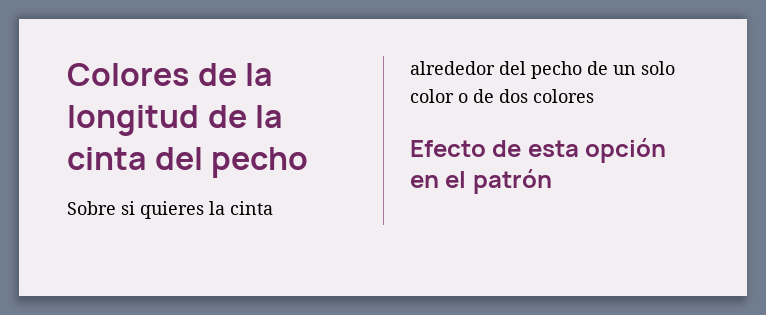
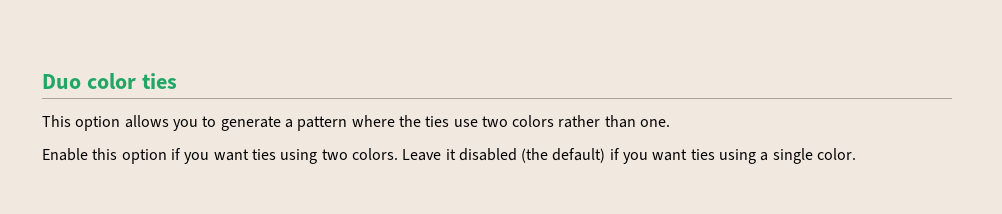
[67,63,273,86] [67,105,283,136] [67,147,309,178] [67,201,273,219] [410,61,675,79] [410,89,594,103] [410,138,667,163] [410,169,552,194] Colores de la longitud de la cinta del pecho // Sobre si quieres la cinta alrededor del pecho de un solo color o de dos colores // Efecto de esta opción en el patrón -> [42,73,177,89] [42,115,671,131] [42,148,857,164] Duo color ties // This option allows you to generate a pattern where the ties use two colors rather than one. // Enable this option if you want ties using two colors. Leave it disabled (the default) if you want ties using a single color.

